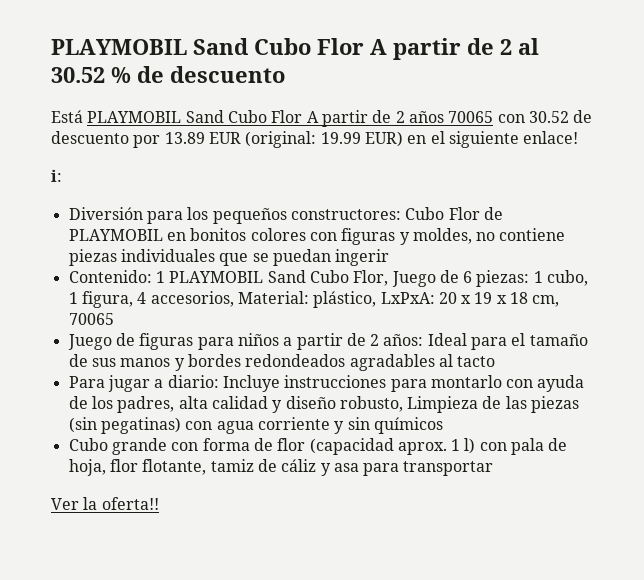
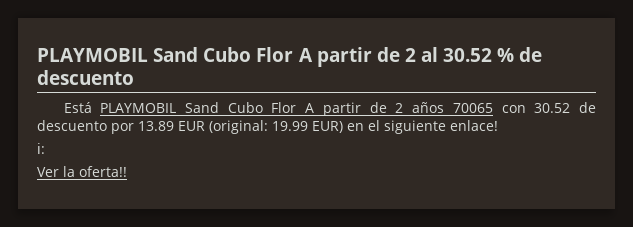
[68,207,503,224] [68,228,566,245] [68,249,390,266] [68,270,589,287] [68,291,560,308] [68,313,114,325] [67,333,588,350] [68,354,496,371] [68,375,585,392] [68,396,580,413] [68,417,443,434] [68,438,568,455] [68,459,494,476] // Diversión para los pequeños constructores: Cubo Flor de PLAYMOBIL en bonitos colores con figuras y moldes, no contiene piezas individuales que se puedan ingerir // Contenido: 1 PLAYMOBIL Sand Cubo Flor, Juego de 6 piezas: 1 cubo, 1 figura, 4 accesorios, Material: plástico, LxPxA: 20 x 19 x 18 cm, 70065 // Juego de figuras para niños a partir de 2 años: Ideal para el tamaño de sus manos y bordes redondeados agradables al tacto // Para jugar a diario: Incluye instrucciones para montarlo con ayuda de los padres, alta calidad y diseño robusto, Limpieza de las piezas (sin pegatinas) con agua corriente y sin químicos // Cubo grande con forma de flor (capacidad aprox. 1 l) con pala de hoja, flor flotante, tamiz de cáliz y asa para transportar -> (45, 148) none

